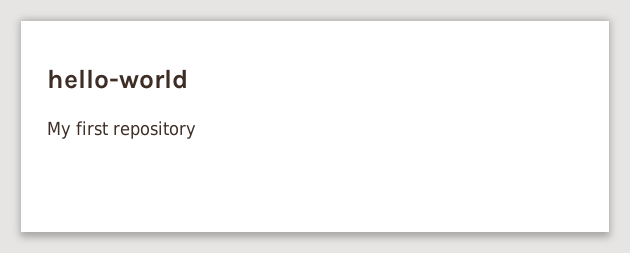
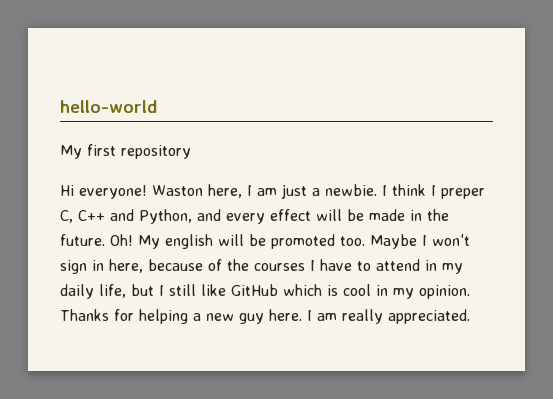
(196, 130) none -> [60,184,485,199] [60,209,449,224] [60,234,470,249] [60,259,463,274] [60,284,470,299] [60,309,470,324] // Hi everyone! Waston here, I am just a newbie. I think I preper C, C++ and Python, and every effect will be made in the future. Oh! My english will be promoted too. Maybe I won't sign in here, because of the courses I have to attend in my daily life, but I still like GitHub which is cool in my opinion. Thanks for helping a new guy here. I am really appreciated.

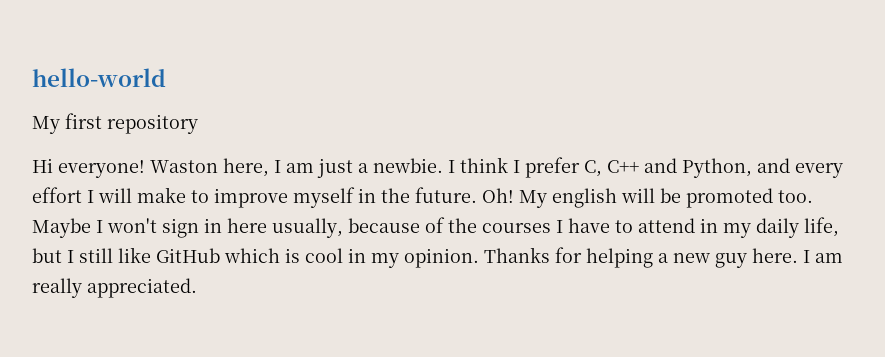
[441,188,485,199] preper -> [525,157,580,178] prefer
[270,209,405,221] effect will be made -> [32,187,355,208] effort I will make to improve myself
[109,259,143,273] here, -> [227,218,343,238] here usually,

